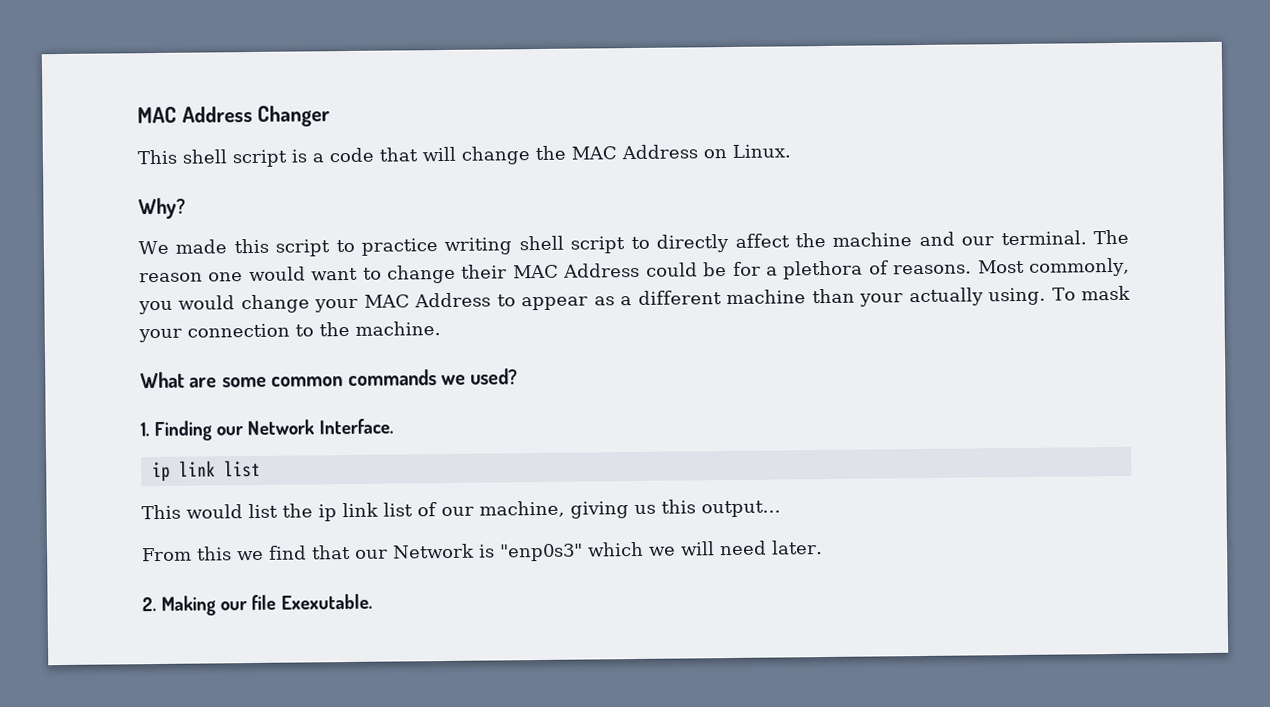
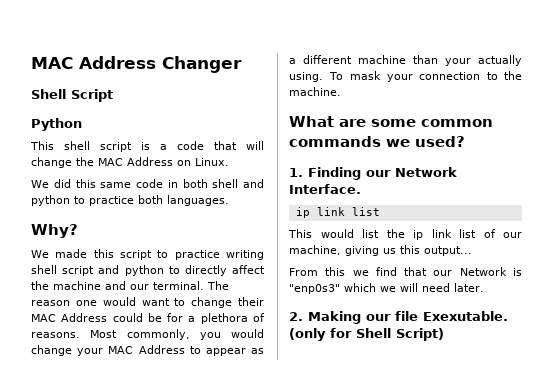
(331, 116) none -> [31,89,113,102] [31,118,82,131] // Shell Script // Python
(791, 151) none -> [31,179,264,188] [31,195,229,206] // We did this same code in both shell and python to practice both languages.
(626, 245) none -> [98,265,164,276] and python
(373, 601) none -> [289,328,444,341] (only for Shell Script)

